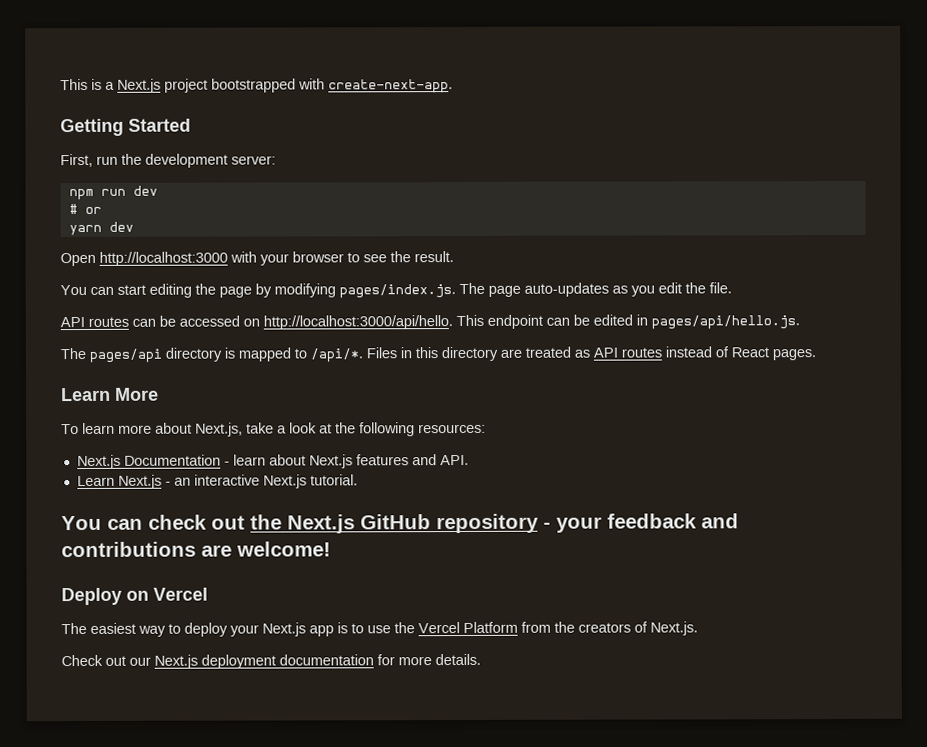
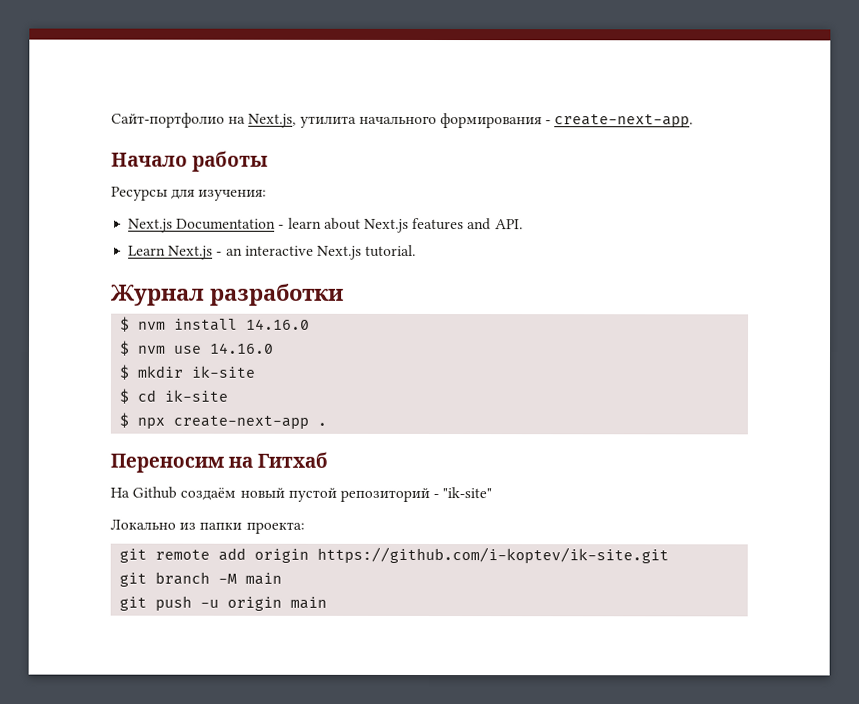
[60,78,453,94] [60,118,191,137] [60,153,276,168] [68,185,158,201] [68,204,102,215] [68,221,134,236] [60,251,454,267] [60,282,732,299] [60,314,800,330] [60,346,816,363] [61,387,159,402] [61,422,486,437] This is a Next.js project bootstrapped with create-next-app. // Getting Started // First, run the development server: // npm run dev // # or // yarn dev // Open http://localhost:3000 with your browser to see the result. // You can start editing the page by modifying pages/index.js. The page auto-updates as you edit the file. // API routes can be accessed on http://localhost:3000/api/hello. This endpoint can be edited in pages/api/hello.js. // The pages/api directory is mapped to /api/*. Files in this directory are treated as API routes instead of React pages. // Learn More // To learn more about Next.js, take a look at the following resources: -> [111,112,694,129] [111,150,269,172] [111,186,268,201] Сайт-портфолио на Next.js, утилита начального формирования - create-next-app. // Начало работы // Ресурсы для изучения:
[61,513,739,534] [61,541,331,558] [61,587,208,606] [61,621,698,637] [61,653,481,669] You can check out the Next.js GitHub repository - your feedback and contributions are welcome! // Deploy on Vercel // The easiest way to deploy your Next.js app is to use the Vercel Platform from the creators of Next.js. // Check out our Next.js deployment documentation for more details. -> [111,283,344,306] [120,316,311,332] [119,340,275,356] [119,364,256,380] [119,388,229,404] [119,412,328,429] [110,451,329,473] [110,486,493,503] [110,518,305,534] [119,546,670,564] [119,571,283,587] [119,595,328,611] Журнал разработки // $ nvm install 14.16.0 // $ nvm use 14.16.0 // $ mkdir ik-site // $ cd ik-site // $ npx create-next-app . // Переносим на Гитхаб // На Github cоздаём новый пустой репозиторий - "ik-site" // Локально из папки проекта: // git remote add origin https://github.com/i-koptev/ik-site.git // git branch -M main // git push -u origin main

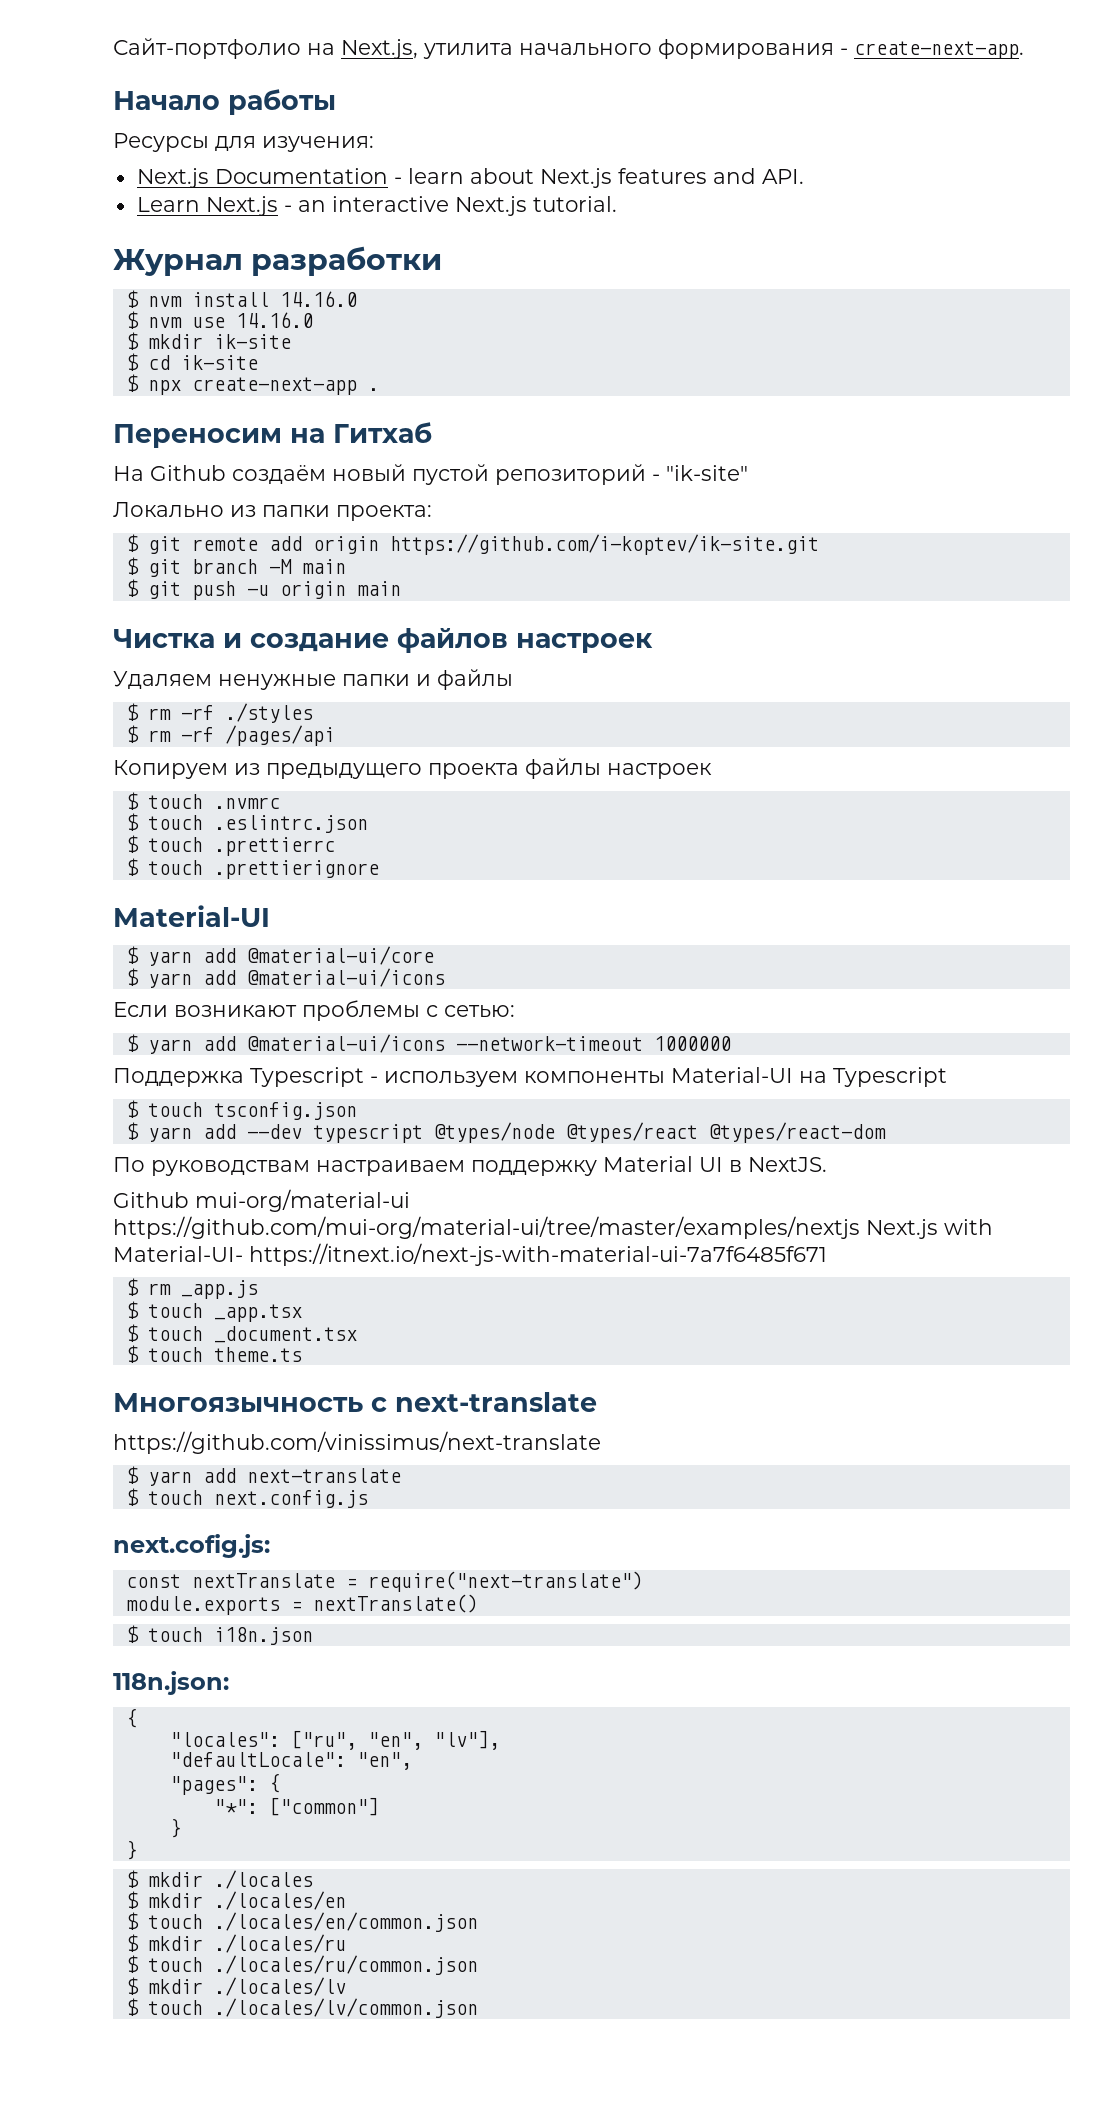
(305, 527) none -> [125,534,139,552] $
(670, 555) none -> [125,557,139,575] $
(283, 578) none -> [125,579,139,597] $
(328, 602) none -> [113,628,653,653] [113,669,513,690] [125,703,313,723] [125,725,335,746] [113,758,712,779] [125,792,280,810] [125,813,368,833] [125,835,335,856] [125,858,379,879] [113,905,270,927] [125,946,434,966] [125,968,445,988] [113,1000,515,1021] [125,1034,731,1054] [113,1067,947,1087] [125,1100,357,1120] [125,1122,886,1143] [113,1156,827,1176] [113,1189,410,1212] [113,1216,993,1239] [113,1243,827,1266] [125,1278,258,1299] [125,1301,302,1322] [125,1324,357,1343] [125,1345,302,1363] [113,1392,597,1412] [113,1431,601,1454] [125,1466,401,1486] [125,1488,368,1508] [113,1534,270,1558] [125,1571,643,1592] [125,1594,478,1615] [125,1625,313,1645] [113,1671,229,1695] [125,1708,137,1728] [169,1730,500,1750] [169,1752,412,1770] [169,1773,280,1795] [213,1797,379,1816] [169,1818,181,1838] [125,1840,137,1860] [125,1870,313,1889] [125,1891,346,1910] [125,1912,478,1932] [125,1934,346,1953] [125,1955,478,1975] [125,1977,346,1996] [125,1998,478,2018] // Чистка и создание файлов настроек // Удаляем ненужные папки и файлы // $ rm -rf ./styles // $ rm -rf /pages/api // Копируем из предыдущего проекта файлы настроек // $ touch .nvmrc // $ touch .eslintrc.json // $ touch .prettierrc // $ touch .prettierignore // Material-UI // $ yarn add @material-ui/core // $ yarn add @material-ui/icons // Если возникают проблемы с сетью: // $ yarn add @material-ui/icons --network-timeout 1000000 // Поддержка Typescript - используем компоненты Material-UI на Typescript // $ touch tsconfig.json // $ yarn add --dev typescript @types/node @types/react @types/react-dom // По руководствам настраиваем поддержку Material UI в NextJS. // Github mui-org/material-ui https://github.com/mui-org/material-ui/tree/master/examples/nextjs Next.js with Material-UI- https://itnext.io/next-js-with-material-ui-7a7f6485f671 // $ rm _app.js // $ touch _app.tsx // $ touch _document.tsx // $ touch theme.ts // Многоязычность с next-translate // https://github.com/vinissimus/next-translate // $ yarn add next-translate // $ touch next.config.js // next.cofig.js: // const nextTranslate = require("next-translate") // module.exports = nextTranslate() // $ touch i18n.json // 118n.json: // { // "locales": ["ru", "en", "lv"], // "defaultLocale": "en", // "pages": { // "*": ["common"] // } // } // $ mkdir ./locales // $ mkdir ./locales/en // $ touch ./locales/en/common.json // $ mkdir ./locales/ru // $ touch ./locales/ru/common.json // $ mkdir ./locales/lv // $ touch ./locales/lv/common.json

